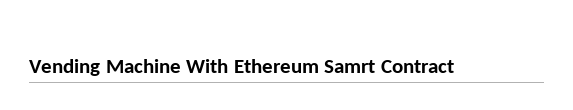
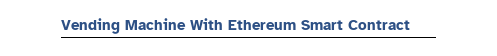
[324,60,376,73] Samrt -> [301,20,343,30] Smart

